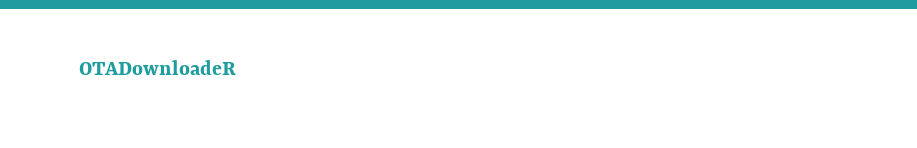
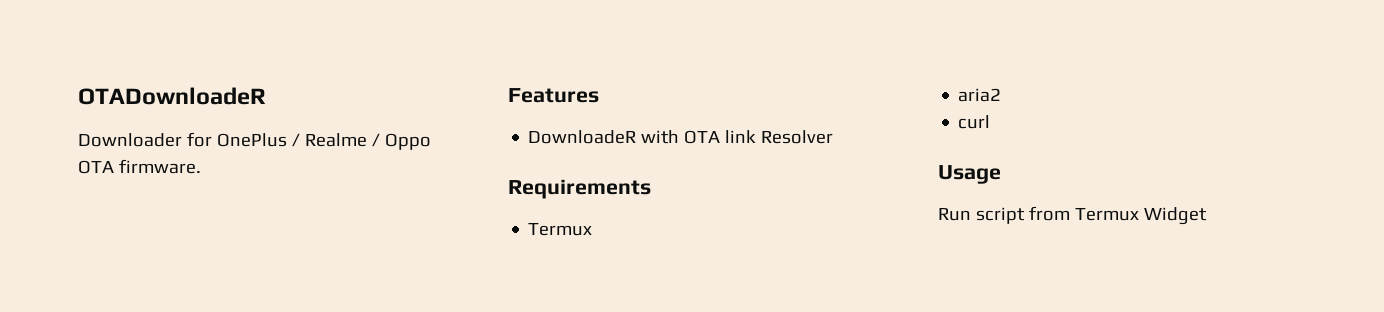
(236, 67) none -> [78,132,431,150] [78,159,201,174] [508,88,599,103] [528,130,834,144] [508,179,651,199] [528,223,593,236] [958,88,1002,102] [958,115,991,129] [938,165,1001,184] [938,206,1207,225] // Downloader for OnePlus / Realme / Oppo OTA firmware. // Features // DownloadeR with OTA link Resolver // Requirements // Termux // aria2 // curl // Usage // Run script from Termux Widget

